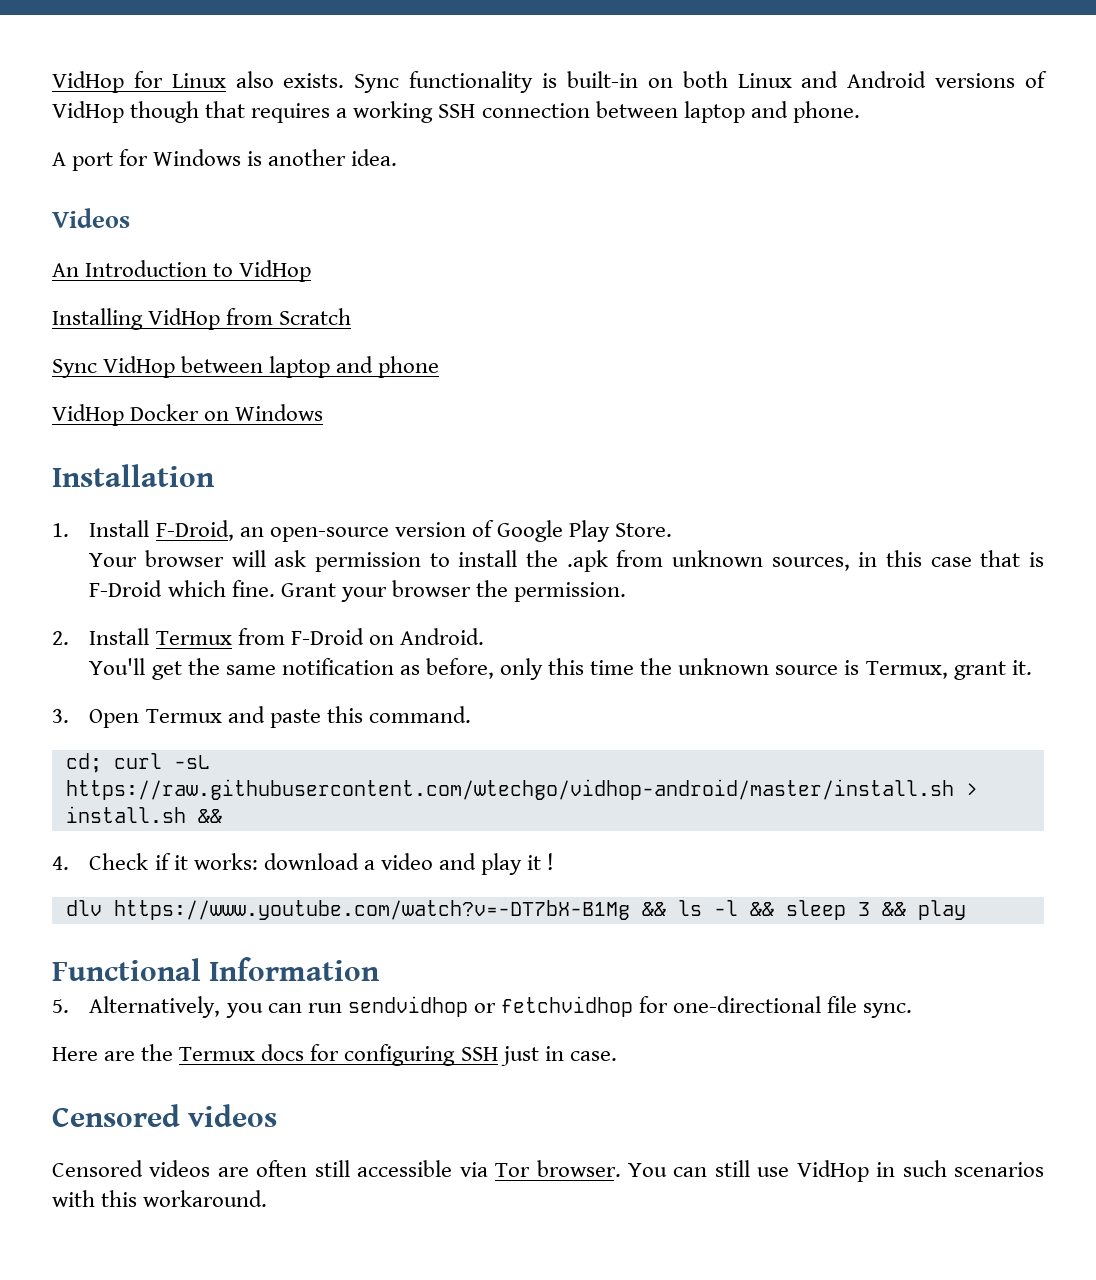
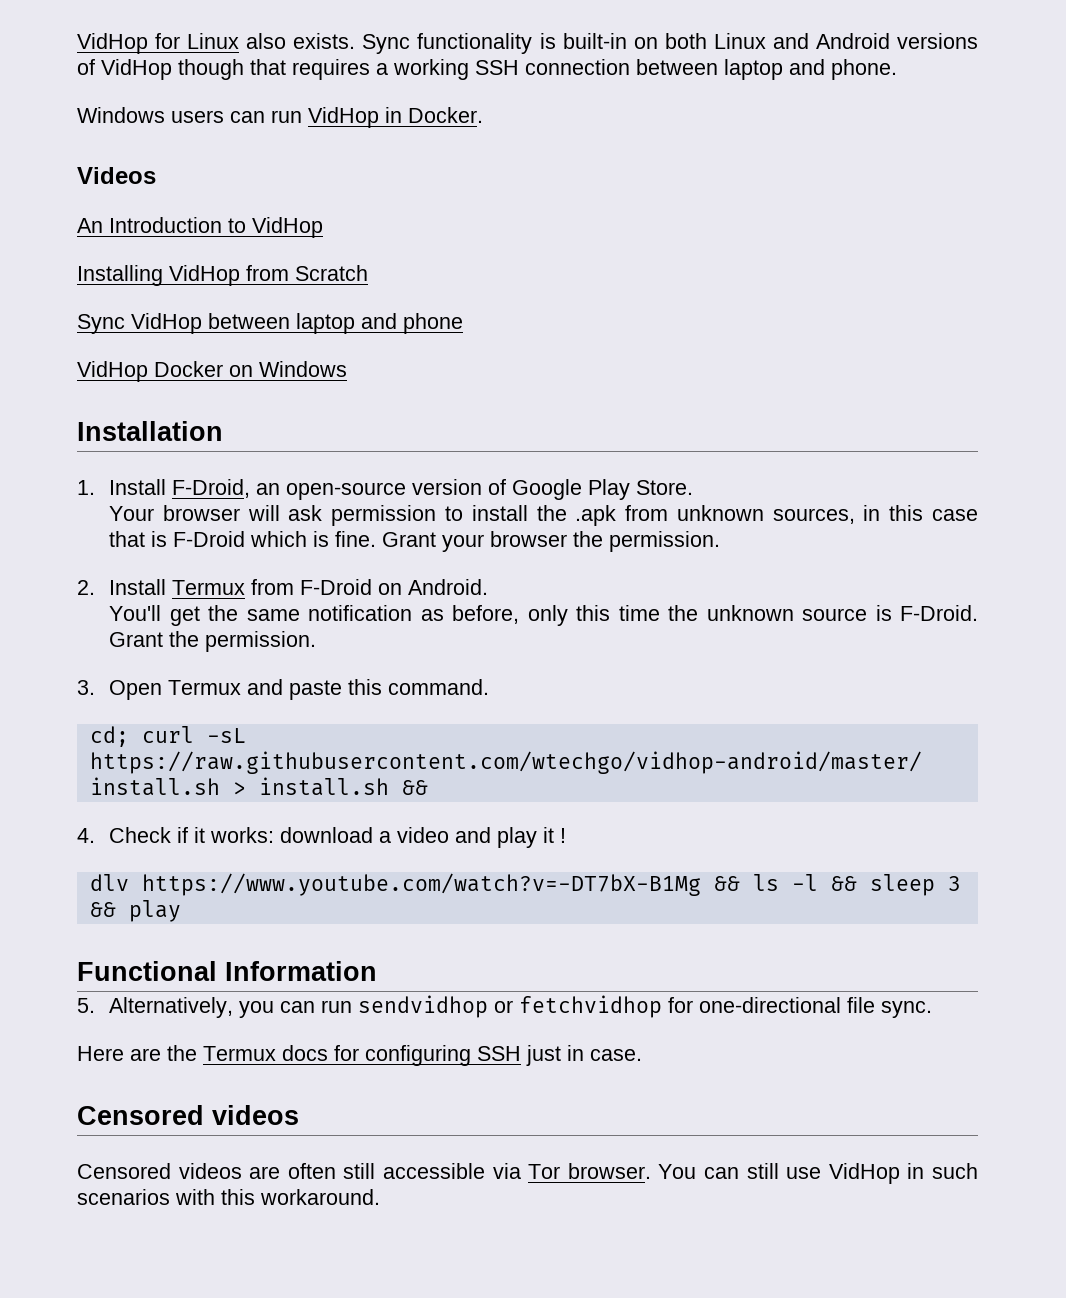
[52,149,398,171] A port for Windows is another idea. -> [77,107,483,128] Windows users can run VidHop in Docker.
(226, 588) none -> [313,531,330,547] is
[865,660,1032,680] Termux, grant it. -> [899,605,978,621] [109,631,317,652] F-Droid. Grant the permission.

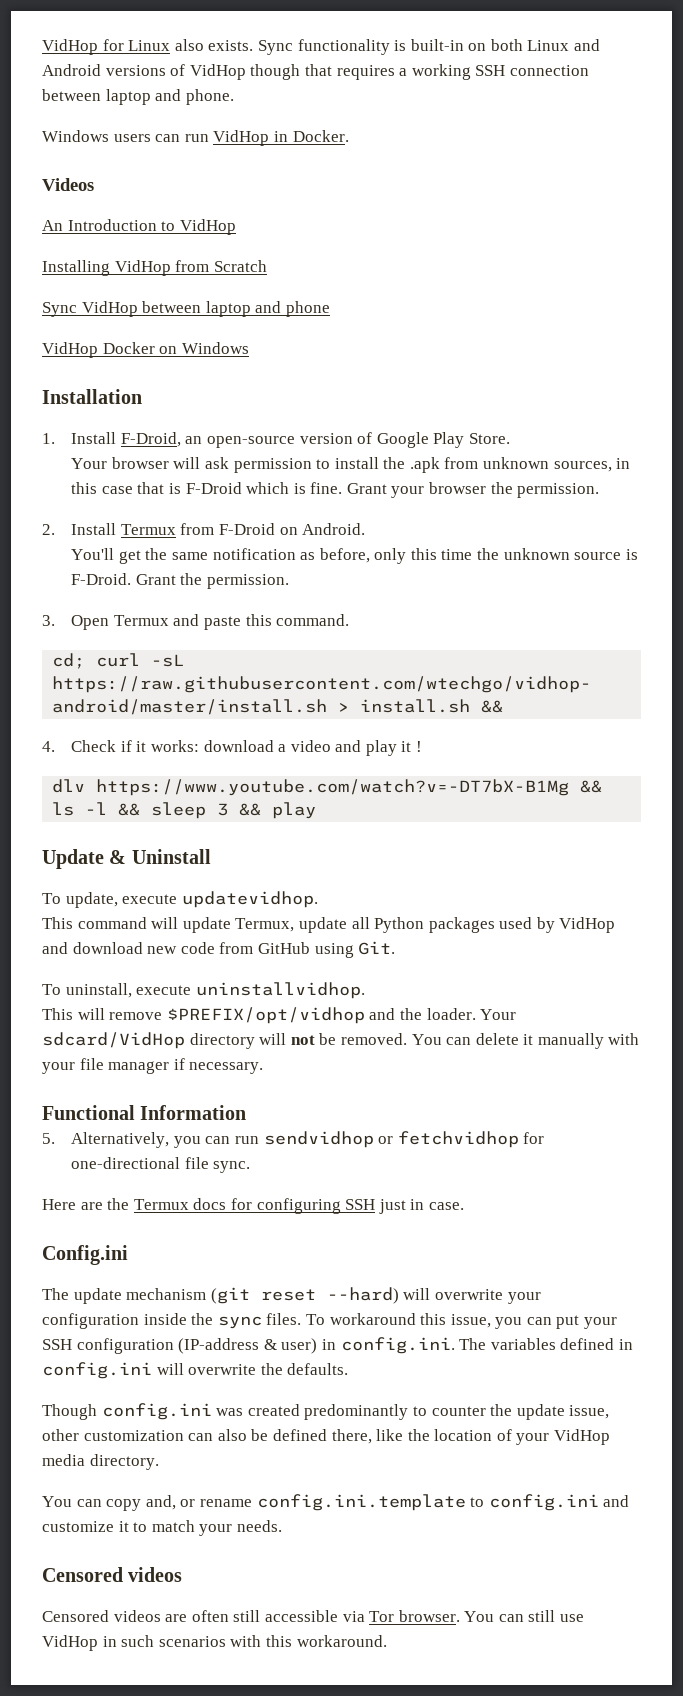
(181, 911) none -> [42,849,211,869] [42,891,318,908] [42,917,616,933] [42,941,396,958] [42,982,365,999] [42,1007,517,1024] [42,1032,640,1049] [42,1058,264,1074] // Update & Uninstall // To update, execute updatevidhop. // This command will update Termux, update all Python packages used by VidHop and download new code from GitHub using Git. // To uninstall, execute uninstallvidhop. // This will remove $PREFIX/opt/vidhop and the loader. Your sdcard/VidHop directory will not be removed. You can delete it manually with your file manager if necessary.
(642, 1055) none -> [42,1245,128,1265] [42,1287,541,1304] [42,1313,618,1329] [42,1337,633,1354] [42,1362,349,1379] [42,1403,610,1420] [42,1429,611,1445] [42,1454,159,1470] [42,1494,630,1511] [42,1520,282,1536] // Config.ini // The update mechanism (git reset --hard) will overwrite your configuration inside the sync files. To workaround this issue, you can put your SSH configuration (IP-address & user) in config.ini. The variables defined in config.ini will overwrite the defaults. // Though config.ini was created predominantly to counter the update issue, other customization can also be defined there, like the location of your VidHop media directory. // You can copy and, or rename config.ini.template to config.ini and customize it to match your needs.

